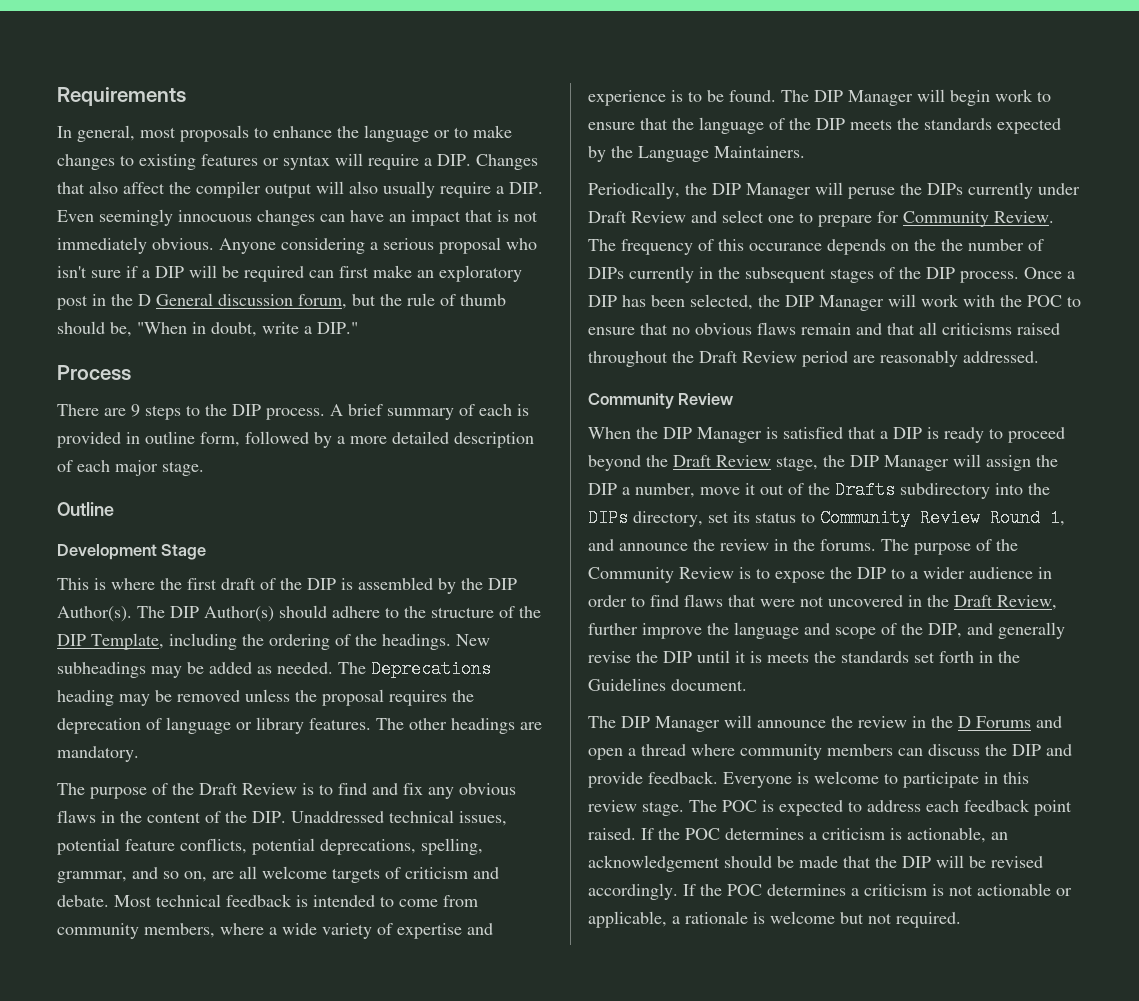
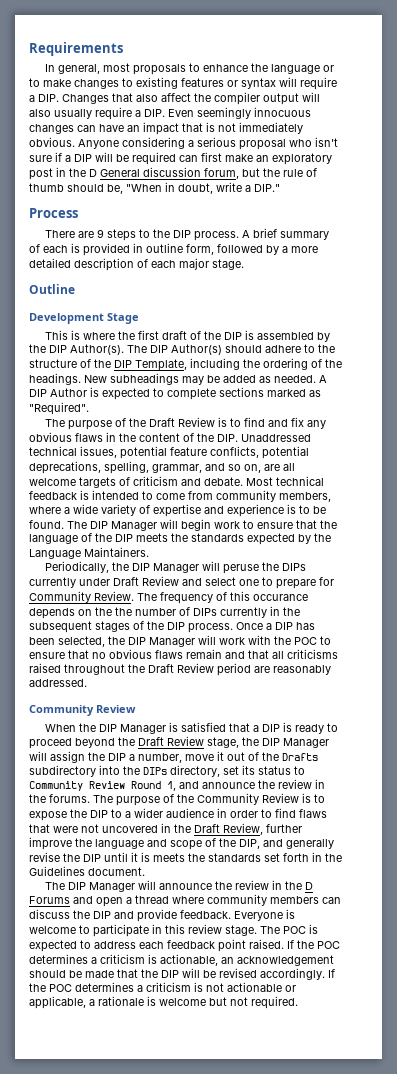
[338,660,491,678] [57,689,474,706] [57,717,542,734] [57,746,139,762] The Deprecations heading may be removed unless the proposal requires the deprecation of language or library features. The other headings are mandatory. -> [319,375,327,383] [29,387,321,400] [29,402,89,415] A DIP Author is expected to complete sections marked as "Required".

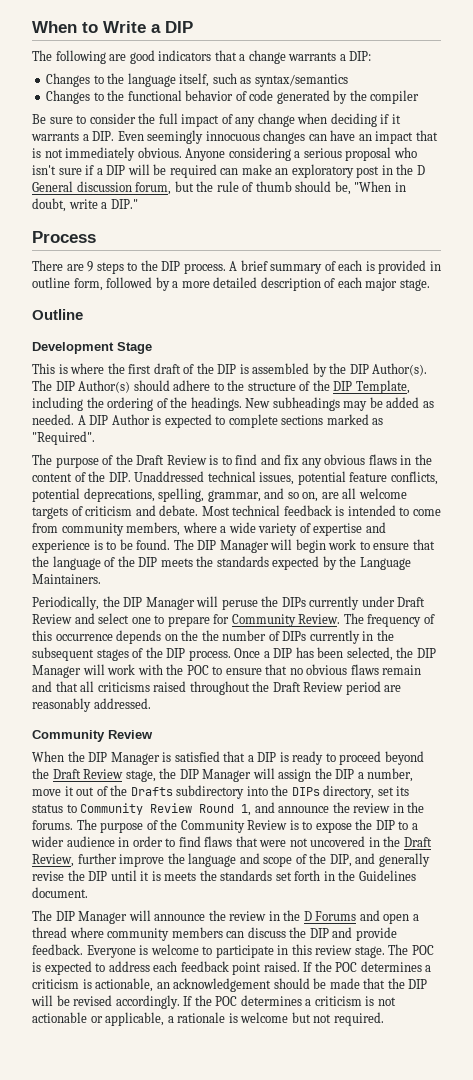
[29,42,123,56] [45,63,335,75] [29,77,337,90] [29,92,320,105] [29,107,132,120] Requirements // In general, most proposals to enhance the language or to make changes to existing features or syntax will require a DIP. Changes that also affect the compiler output will also usually require -> [32,21,193,33] [32,50,372,64] [46,73,348,87] [46,90,420,104] [32,113,401,127] [31,132,79,141] When to Write a DIP // The following are good indicators that a change warrants a DIP: // Changes to the language itself, such as syntax/semantics // Changes to the functional behavior of code generated by the compiler // Be sure to consider the full impact of any change when deciding if it warrants
[201,152,222,162] first -> (239, 171) none
[253,594,308,601] occurance -> [55,634,113,641] occurrence

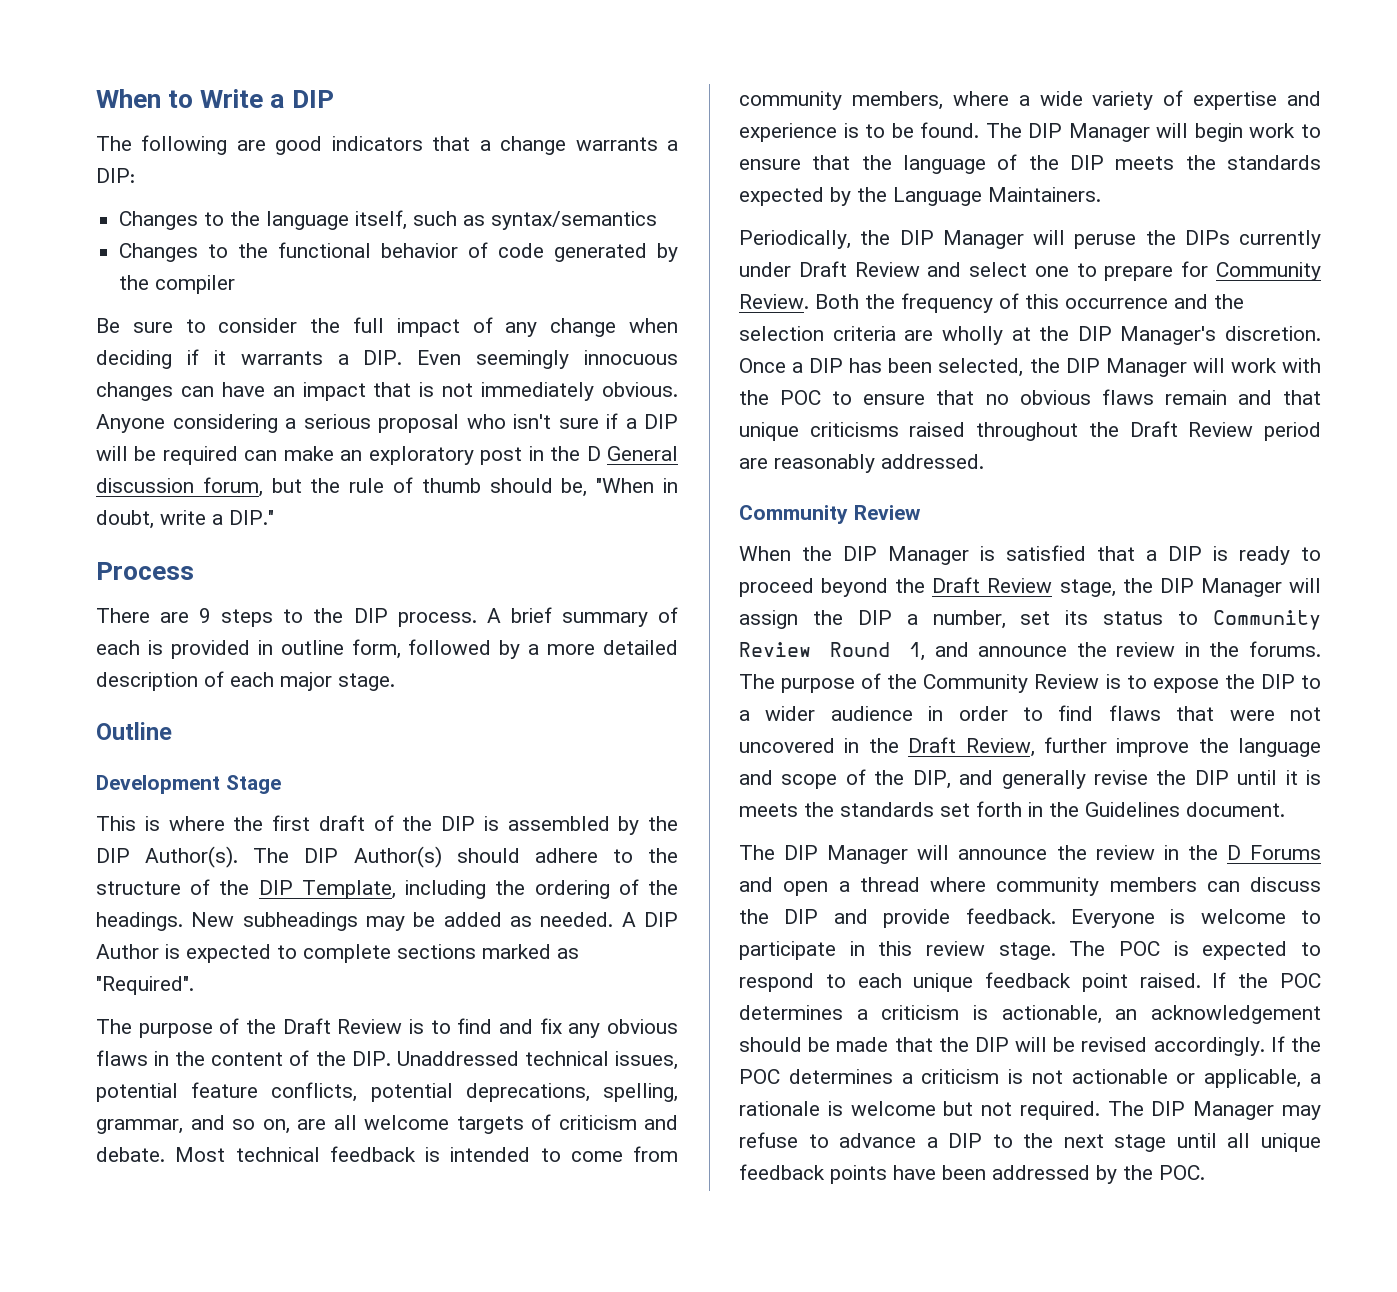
[343,613,364,624] The -> [815,294,895,309] Both the
[116,630,394,644] [32,647,231,661] depends on the the number of DIPs currently in the subsequent stages of the DIP process. -> [1174,294,1244,309] [739,326,1321,345] and the selection criteria are wholly at the DIP Manager's discretion.
[80,681,95,692] all -> [739,422,799,441] unique
[32,785,375,799] move it out of the Drafts subdirectory into the DIPs directory, -> (1006, 619) none
[108,961,178,972] address each -> [739,973,974,992] respond to each unique
(384, 1019) none -> [1107,1101,1321,1120] [739,1132,1321,1152] [739,1164,1205,1184] The DIP Manager may refuse to advance a DIP to the next stage until all unique feedback points have been addressed by the POC.

